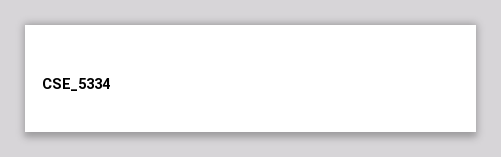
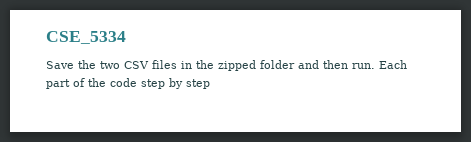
(110, 84) none -> [46,60,407,71] [46,78,210,89] // Save the two CSV files in the zipped folder and then run. Each part of the code step by step

